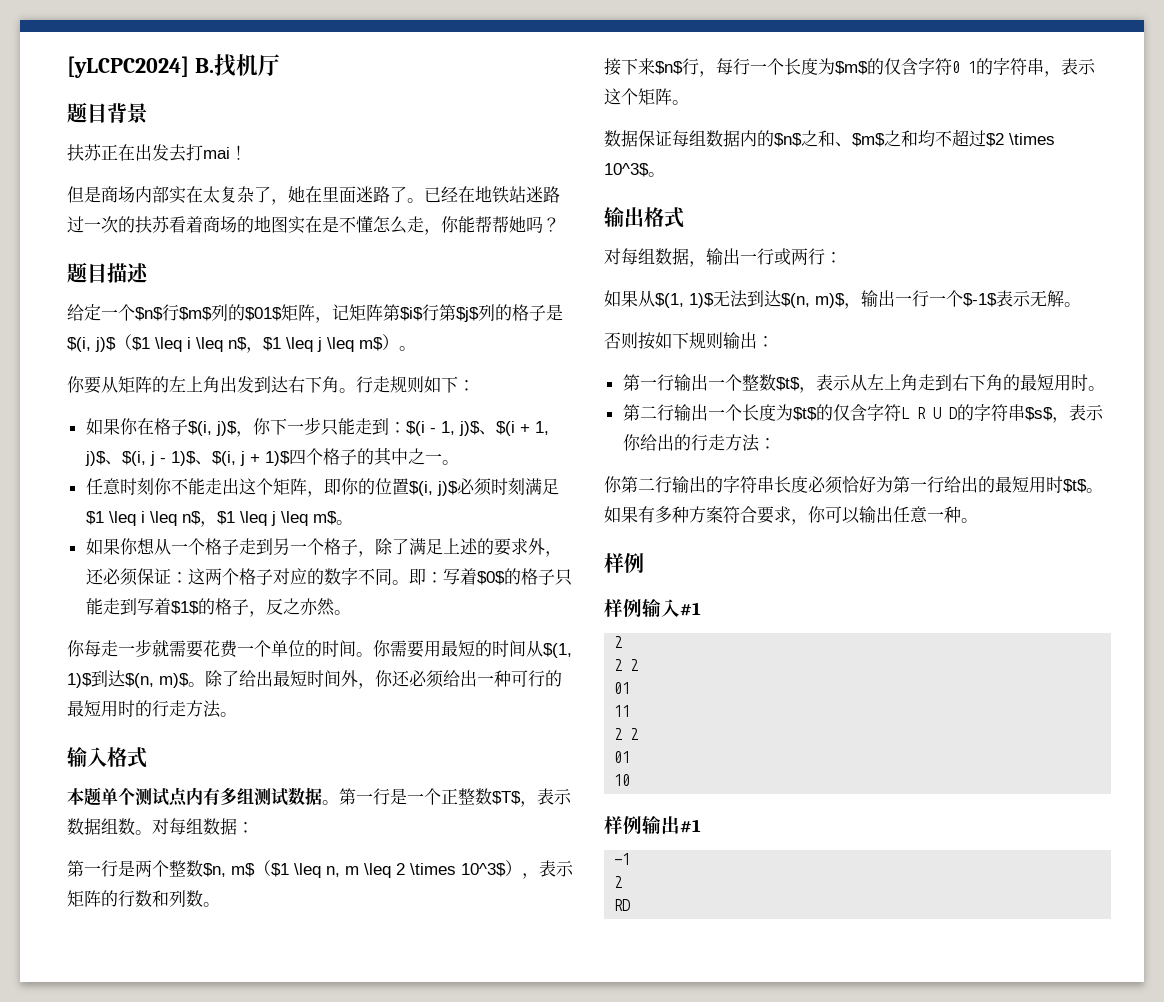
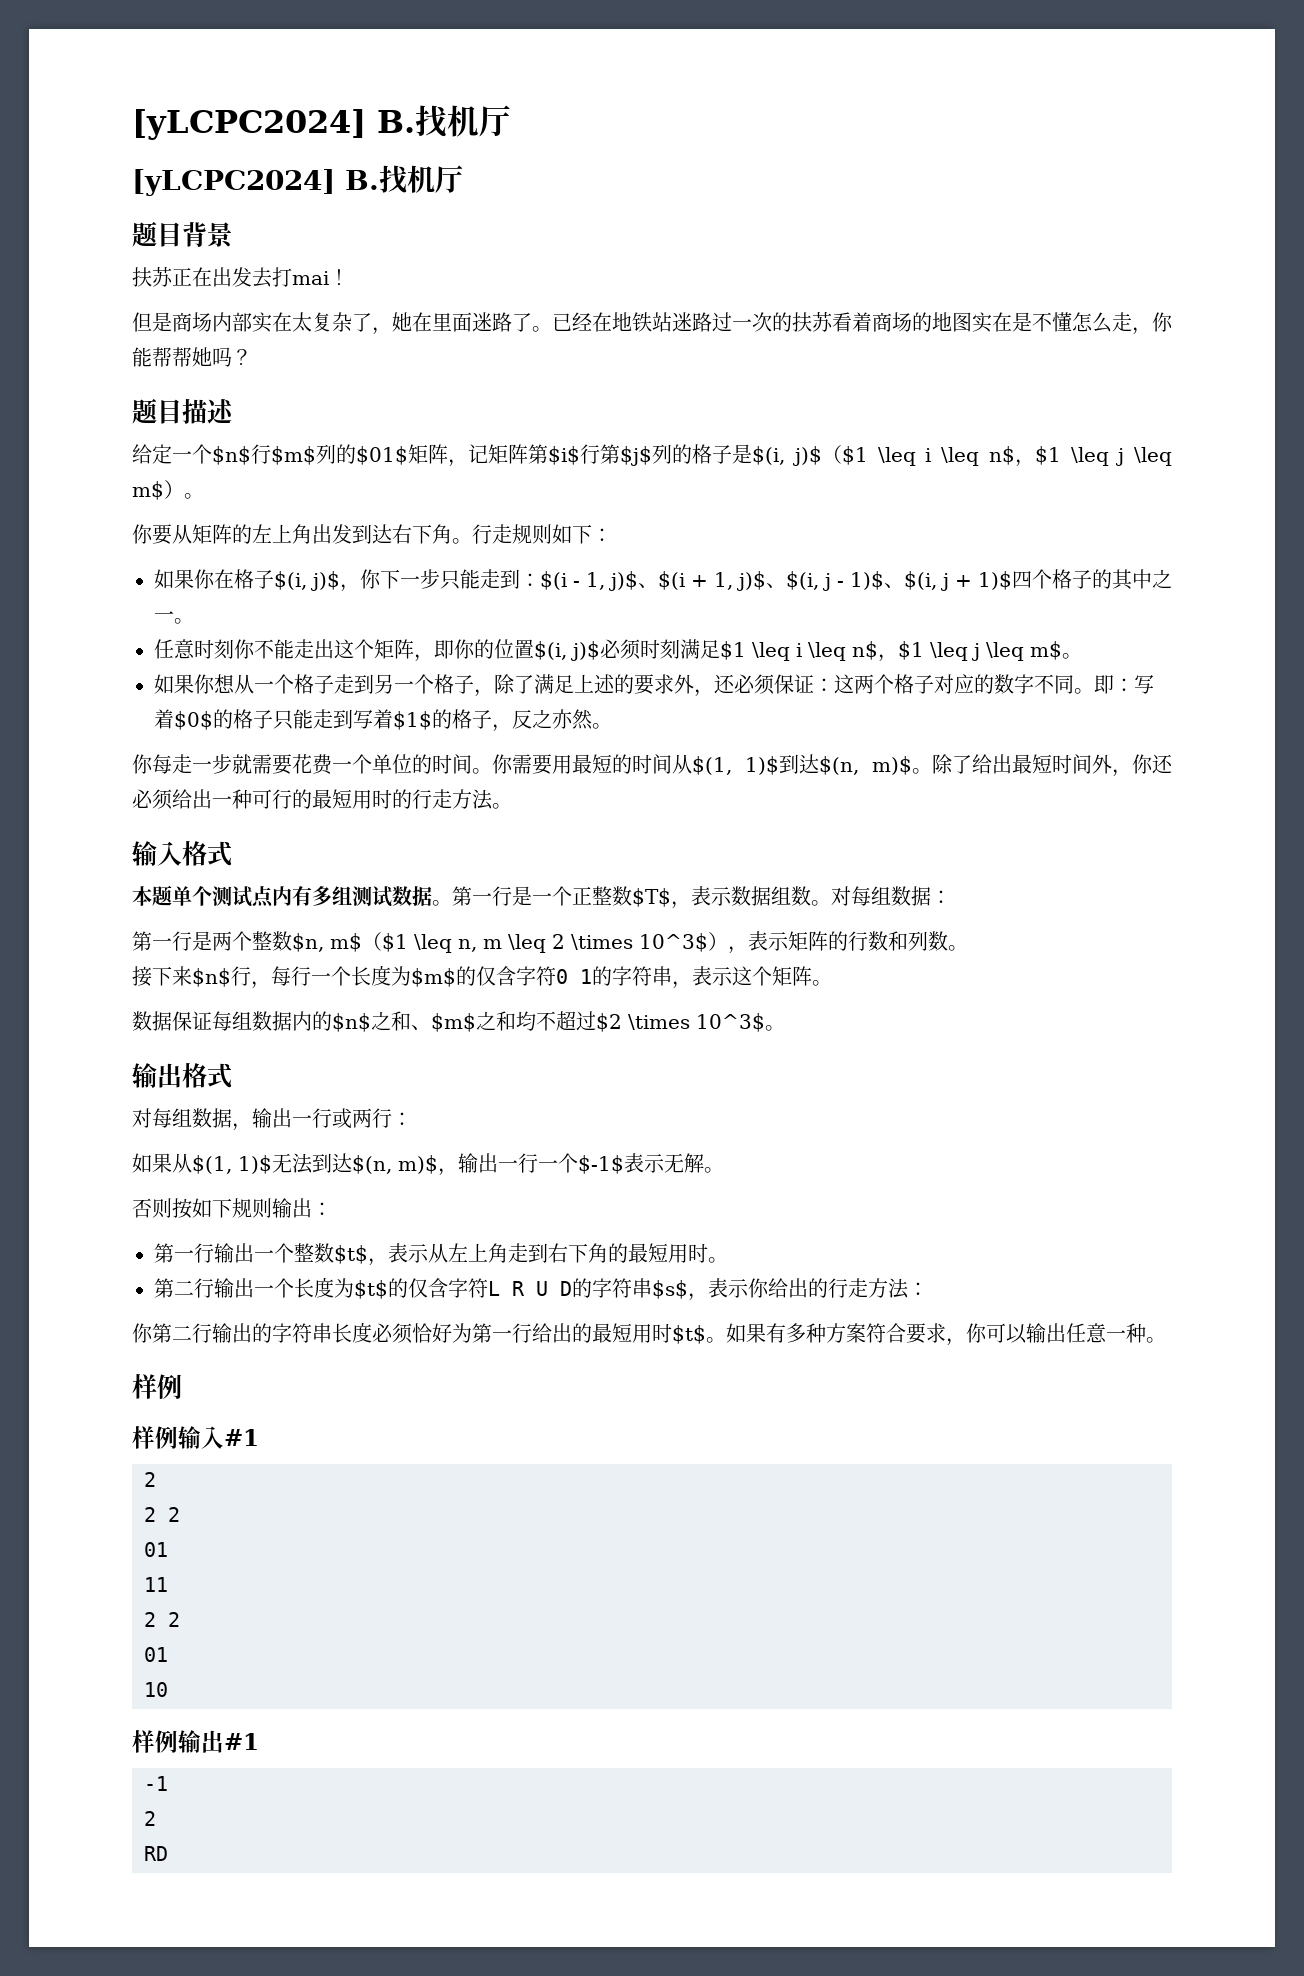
[67,54,280,78] [yLCPC2024] B.找机厅 -> [132,105,511,140] [132,165,463,196] [yLCPC2024] B.找机厅 // [yLCPC2024] B.找机厅

